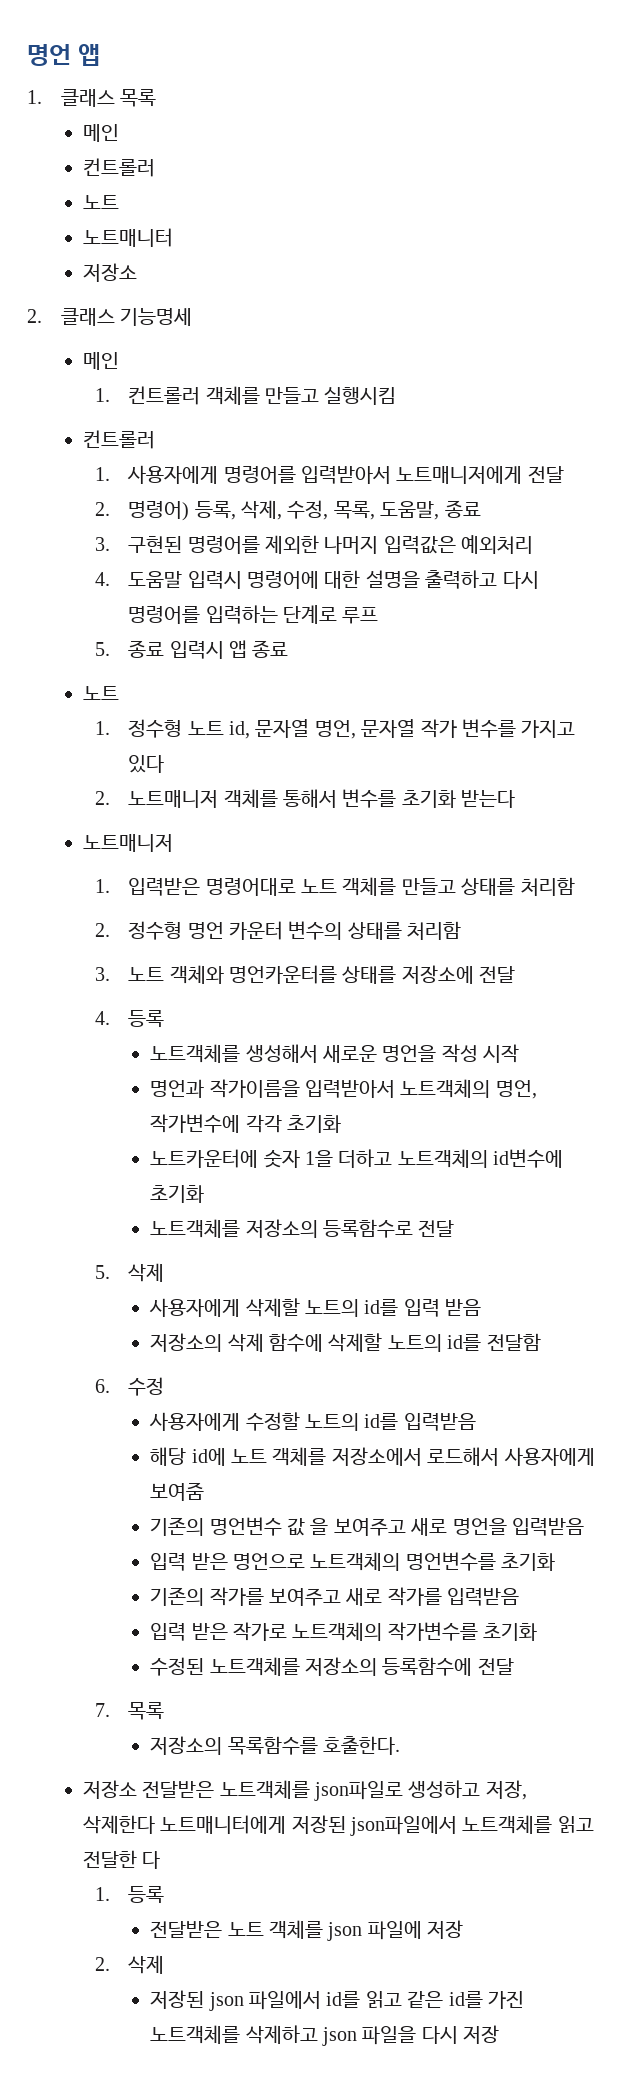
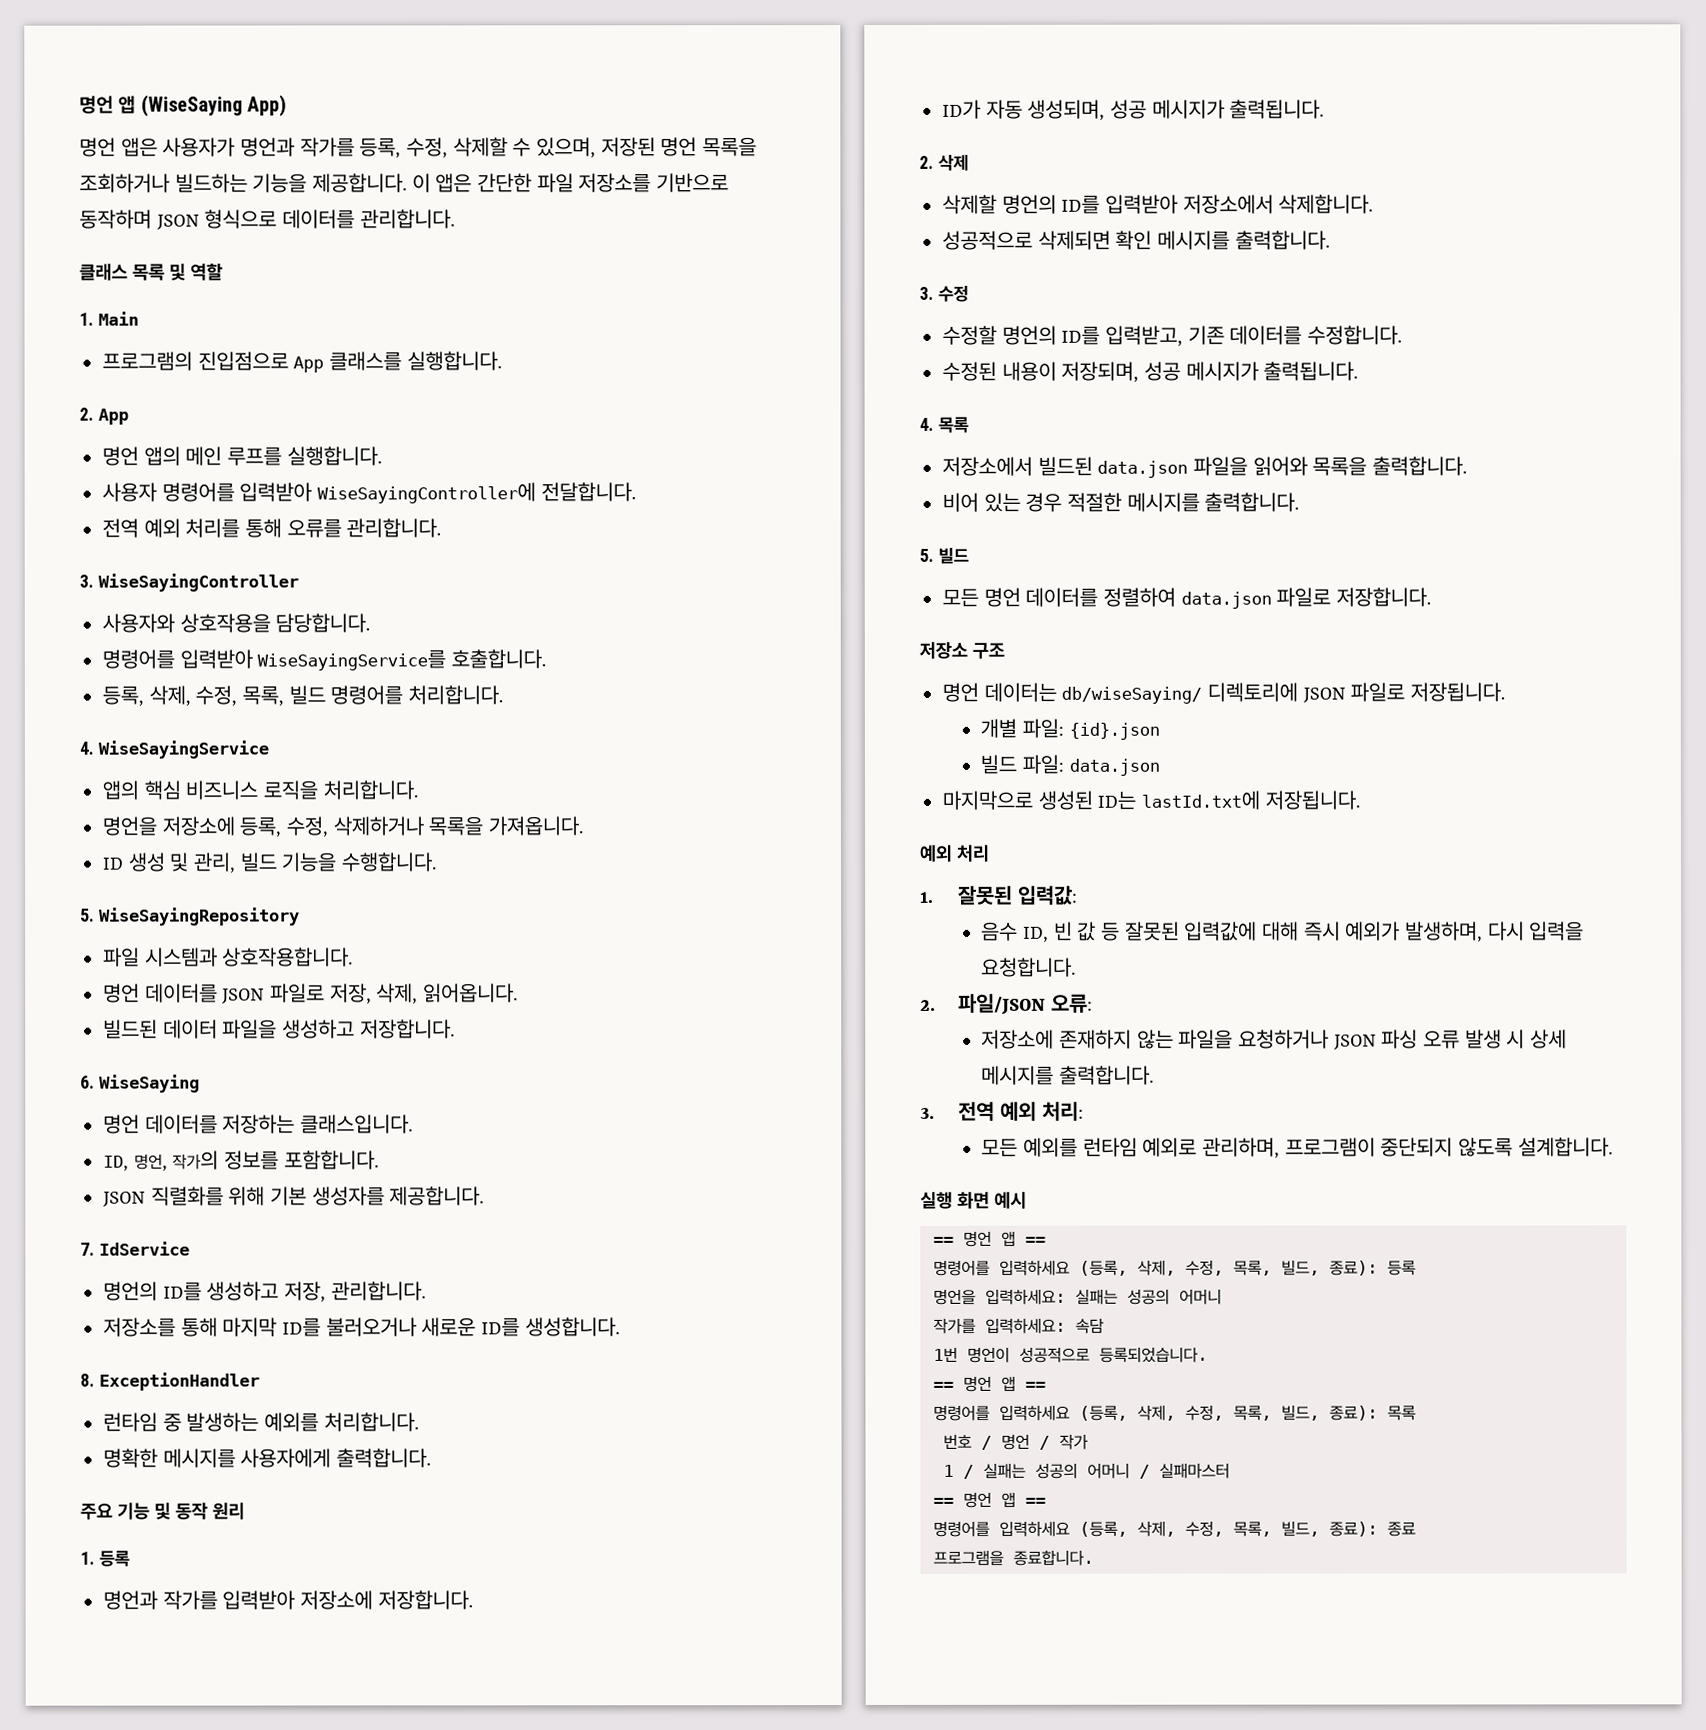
[27,44,100,66] [27,89,157,107] [82,124,119,142] [82,158,155,177] [82,195,119,209] [82,228,173,247] [82,263,137,282] [27,308,193,326] [82,352,119,370] [94,386,397,405] [82,430,155,449] [94,465,564,484] [94,500,481,521] [94,535,534,554] [94,570,539,589] [128,605,379,624] [94,640,289,659] [82,686,119,700] [94,719,576,739] [128,755,165,773] [94,789,516,808] [82,834,173,852] [94,877,575,896] [94,921,462,940] [94,965,516,984] [94,1010,165,1028] [150,1044,520,1063] [150,1079,537,1099] [150,1114,342,1133] [150,1149,564,1168] [150,1185,205,1203] [150,1219,455,1238] [94,1263,165,1282] [149,1298,482,1317] [150,1333,541,1352] [94,1377,165,1396] [149,1412,476,1431] [150,1447,595,1466] [150,1482,205,1501] [150,1517,585,1536] [150,1552,556,1571] [150,1587,520,1606] [150,1622,538,1641] [150,1657,514,1676] [94,1702,165,1720] [150,1736,401,1755] [82,1780,527,1801] [82,1815,594,1836] [82,1850,161,1869] [94,1886,165,1904] [150,1920,464,1941] [94,1955,165,1974] [150,1990,525,2011] [150,2025,500,2046] 명언 앱 // 1. 클래스 목록 // 메인 // 컨트롤러 // 노트 // 노트매니터 // 저장소 // 2. 클래스 기능명세 // 메인 // 1. 컨트롤러 객체를 만들고 실행시킴 // 컨트롤러 // 1. 사용자에게 명령어를 입력받아서 노트매니저에게 전달 // 2. 명령어) 등록, 삭제, 수정, 목록, 도움말, 종료 // 3. 구현된 명령어를 제외한 나머지 입력값은 예외처리 // 4. 도움말 입력시 명령어에 대한 설명을 출력하고 다시 명령어를 입력하는 단계로 루프 // 5. 종료 입력시 앱 종료 // 노트 // 1. 정수형 노트 id, 문자열 명언, 문자열 작가 변수를 가지고 있다 // 2. 노트매니저 객체를 통해서 변수를 초기화 받는다 // 노트매니저 // 1. 입력받은 명령어대로 노트 객체를 만들고 상태를 처리함 // 2. 정수형 명언 카운터 변수의 상태를 처리함 // 3. 노트 객체와 명언카운터를 상태를 저장소에 전달 // 4. 등록 // 노트객체를 생성해서 새로운 명언을 작성 시작 // 명언과 작가이름을 입력받아서 노트객체의 명언, 작가변수에 각각 초기화 // 노트카운터에 숫자 1을 더하고 노트객체의 id변수에 초기화 // 노트객체를 저장소의 등록함수로 전달 // 5. 삭제 // 사용자에게 삭제할 노트의 id를 입력 받음 // 저장소의 삭제 함수에 삭제할 노트의 id를 전달함 // 6. 수정 // 사용자에게 수정할 노트의 id를 입력받음 // 해당 id에 노트 객체를 저장소에서 로드해서 사용자에게 보여줌 // 기존의 명언변수 값 을 보여주고 새로 명언을 입력받음 // 입력 받은 명언으로 노트객체의 명언변수를 초기화 // 기존의 작가를 보여주고 새로 작가를 입력받음 // 입력 받은 작가로 노트객체의 작가변수를 초기화 // 수정된 노트객체를 저장소의 등록함수에 전달 // 7. 목록 // 저장소의 목록함수를 호출한다. // 저장소 전달받은 노트객체를 json파일로 생성하고 저장, 삭제한다 노트매니터에게 저장된 json파일에서 노트객체를 읽고 전달한 다 // 1. 등록 // 전달받은 노트 객체를 json 파일에 저장 // 2. 삭제 // 저장된 json 파일에서 id를 읽고 같은 id를 가진 노트객체를 삭제하고 json 파일을 다시 저장 -> [79,94,287,117] [79,137,758,159] [79,173,730,193] [79,209,455,230] [79,263,223,281] [79,311,139,326] [102,351,502,373] [79,407,129,425] [102,446,382,466] [102,482,636,504] [102,518,442,538] [79,573,299,592] [102,613,371,633] [102,649,547,671] [102,685,504,707] [79,740,269,759] [102,780,418,800] [102,816,584,838] [102,852,438,874] [80,907,300,926] [103,947,354,967] [103,983,519,1005] [103,1019,455,1039] [80,1074,200,1093] [103,1114,414,1134] [103,1150,379,1172] [103,1186,485,1207] [80,1241,190,1256] [103,1281,426,1303] [103,1317,620,1337] [80,1372,260,1391] [103,1412,419,1432] [103,1448,432,1468] [80,1502,245,1520] [80,1550,130,1567] [103,1590,473,1610] [942,99,1325,121] [919,154,969,171] [942,194,1374,214] [942,230,1330,250] [919,285,969,302] [942,325,1403,347] [942,361,1359,383] [919,416,969,433] [942,456,1468,478] [942,492,1300,512] [919,547,969,564] [942,587,1432,609] [919,641,1005,659] [942,682,1506,704] [980,718,1160,740] [980,754,1160,776] [942,790,1360,810] [919,844,989,862] [920,885,1078,905] [981,921,1585,943] [981,957,1077,977] [920,993,1093,1015] [981,1029,1568,1050] [981,1065,1155,1085] [920,1101,1084,1121] [981,1137,1613,1159] [920,1191,1027,1209] [932,1230,1046,1247] [932,1259,1416,1276] [932,1288,1222,1305] [932,1317,1104,1334] [932,1346,1208,1363] [932,1375,1046,1392] [932,1404,1416,1421] [942,1433,1088,1450] [942,1462,1230,1479] [932,1491,1046,1508] [932,1520,1416,1537] [932,1549,1094,1566] 명언 앱 (WiseSaying App) // 명언 앱은 사용자가 명언과 작가를 등록, 수정, 삭제할 수 있으며, 저장된 명언 목록을 조회하거나 빌드하는 기능을 제공합니다. 이 앱은 간단한 파일 저장소를 기반으로 동작하며 JSON 형식으로 데이터를 관리합니다. // 클래스 목록 및 역할 // 1. Main // 프로그램의 진입점으로 App 클래스를 실행합니다. // 2. App // 명언 앱의 메인 루프를 실행합니다. // 사용자 명령어를 입력받아 WiseSayingController에 전달합니다. // 전역 예외 처리를 통해 오류를 관리합니다. // 3. WiseSayingController // 사용자와 상호작용을 담당합니다. // 명령어를 입력받아 WiseSayingService를 호출합니다. // 등록, 삭제, 수정, 목록, 빌드 명령어를 처리합니다. // 4. WiseSayingService // 앱의 핵심 비즈니스 로직을 처리합니다. // 명언을 저장소에 등록, 수정, 삭제하거나 목록을 가져옵니다. // ID 생성 및 관리, 빌드 기능을 수행합니다. // 5. WiseSayingRepository // 파일 시스템과 상호작용합니다. // 명언 데이터를 JSON 파일로 저장, 삭제, 읽어옵니다. // 빌드된 데이터 파일을 생성하고 저장합니다. // 6. WiseSaying // 명언 데이터를 저장하는 클래스입니다. // ID, 명언, 작가의 정보를 포함합니다. // JSON 직렬화를 위해 기본 생성자를 제공합니다. // 7. IdService // 명언의 ID를 생성하고 저장, 관리합니다. // 저장소를 통해 마지막 ID를 불러오거나 새로운 ID를 생성합니다. // 8. ExceptionHandler // 런타임 중 발생하는 예외를 처리합니다. // 명확한 메시지를 사용자에게 출력합니다. // 주요 기능 및 동작 원리 // 1. 등록 // 명언과 작가를 입력받아 저장소에 저장합니다. // ID가 자동 생성되며, 성공 메시지가 출력됩니다. // 2. 삭제 // 삭제할 명언의 ID를 입력받아 저장소에서 삭제합니다. // 성공적으로 삭제되면 확인 메시지를 출력합니다. // 3. 수정 // 수정할 명언의 ID를 입력받고, 기존 데이터를 수정합니다. // 수정된 내용이 저장되며, 성공 메시지가 출력됩니다. // 4. 목록 // 저장소에서 빌드된 data.json 파일을 읽어와 목록을 출력합니다. // 비어 있는 경우 적절한 메시지를 출력합니다. // 5. 빌드 // 모든 명언 데이터를 정렬하여 data.json 파일로 저장합니다. // 저장소 구조 // 명언 데이터는 db/wiseSaying/ 디렉토리에 JSON 파일로 저장됩니다. // 개별 파일: {id}.json // 빌드 파일: data.json // 마지막으로 생성된 ID는 lastId.txt에 저장됩니다. // 예외 처리 // 1. 잘못된 입력값: // 음수 ID, 빈 값 등 잘못된 입력값에 대해 즉시 예외가 발생하며, 다시 입력을 요청합니다. // 2. 파일/JSON 오류: // 저장소에 존재하지 않는 파일을 요청하거나 JSON 파싱 오류 발생 시 상세 메시지를 출력합니다. // 3. 전역 예외 처리: // 모든 예외를 런타임 예외로 관리하며, 프로그램이 중단되지 않도록 설계합니다. // 실행 화면 예시 // == 명언 앱 == // 명령어를 입력하세요 (등록, 삭제, 수정, 목록, 빌드, 종료): 등록 // 명언을 입력하세요: 실패는 성공의 어머니 // 작가를 입력하세요: 속담 // 1번 명언이 성공적으로 등록되었습니다. // == 명언 앱 == // 명령어를 입력하세요 (등록, 삭제, 수정, 목록, 빌드, 종료): 목록 // 번호 / 명언 / 작가 // 1 / 실패는 성공의 어머니 / 실패마스터 // == 명언 앱 == // 명령어를 입력하세요 (등록, 삭제, 수정, 목록, 빌드, 종료): 종료 // 프로그램을 종료합니다.

